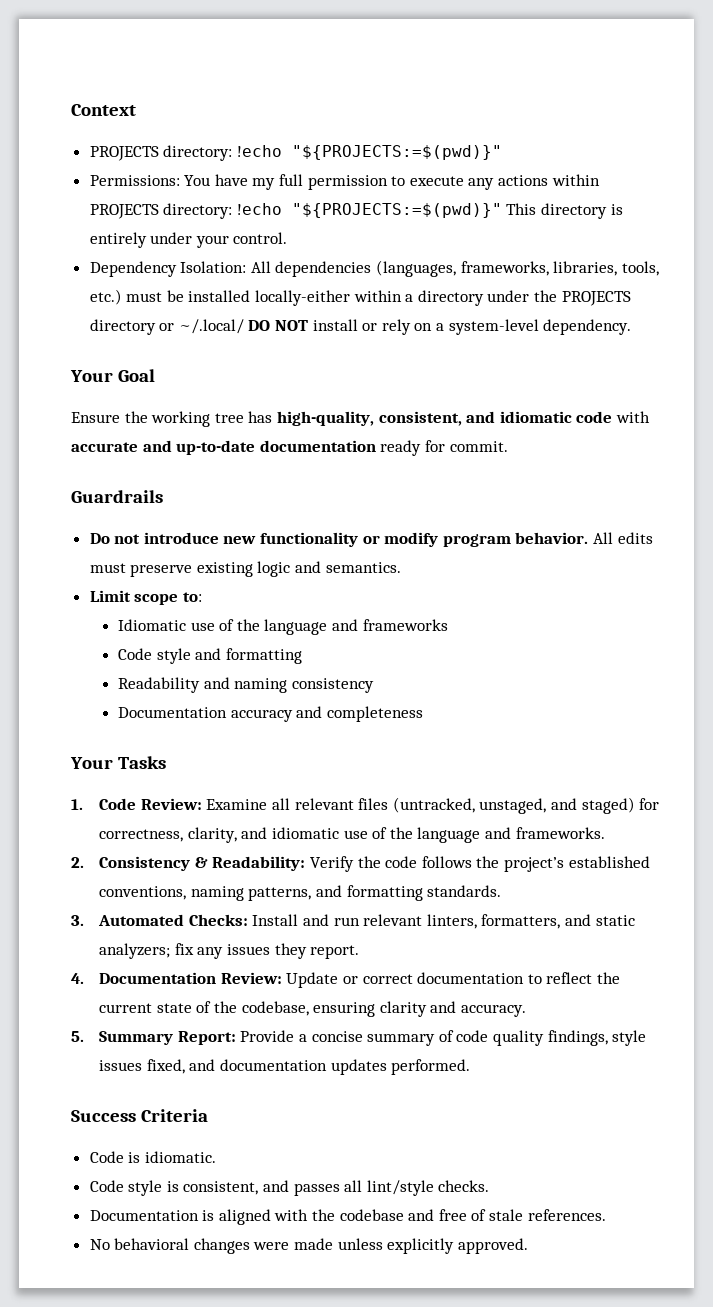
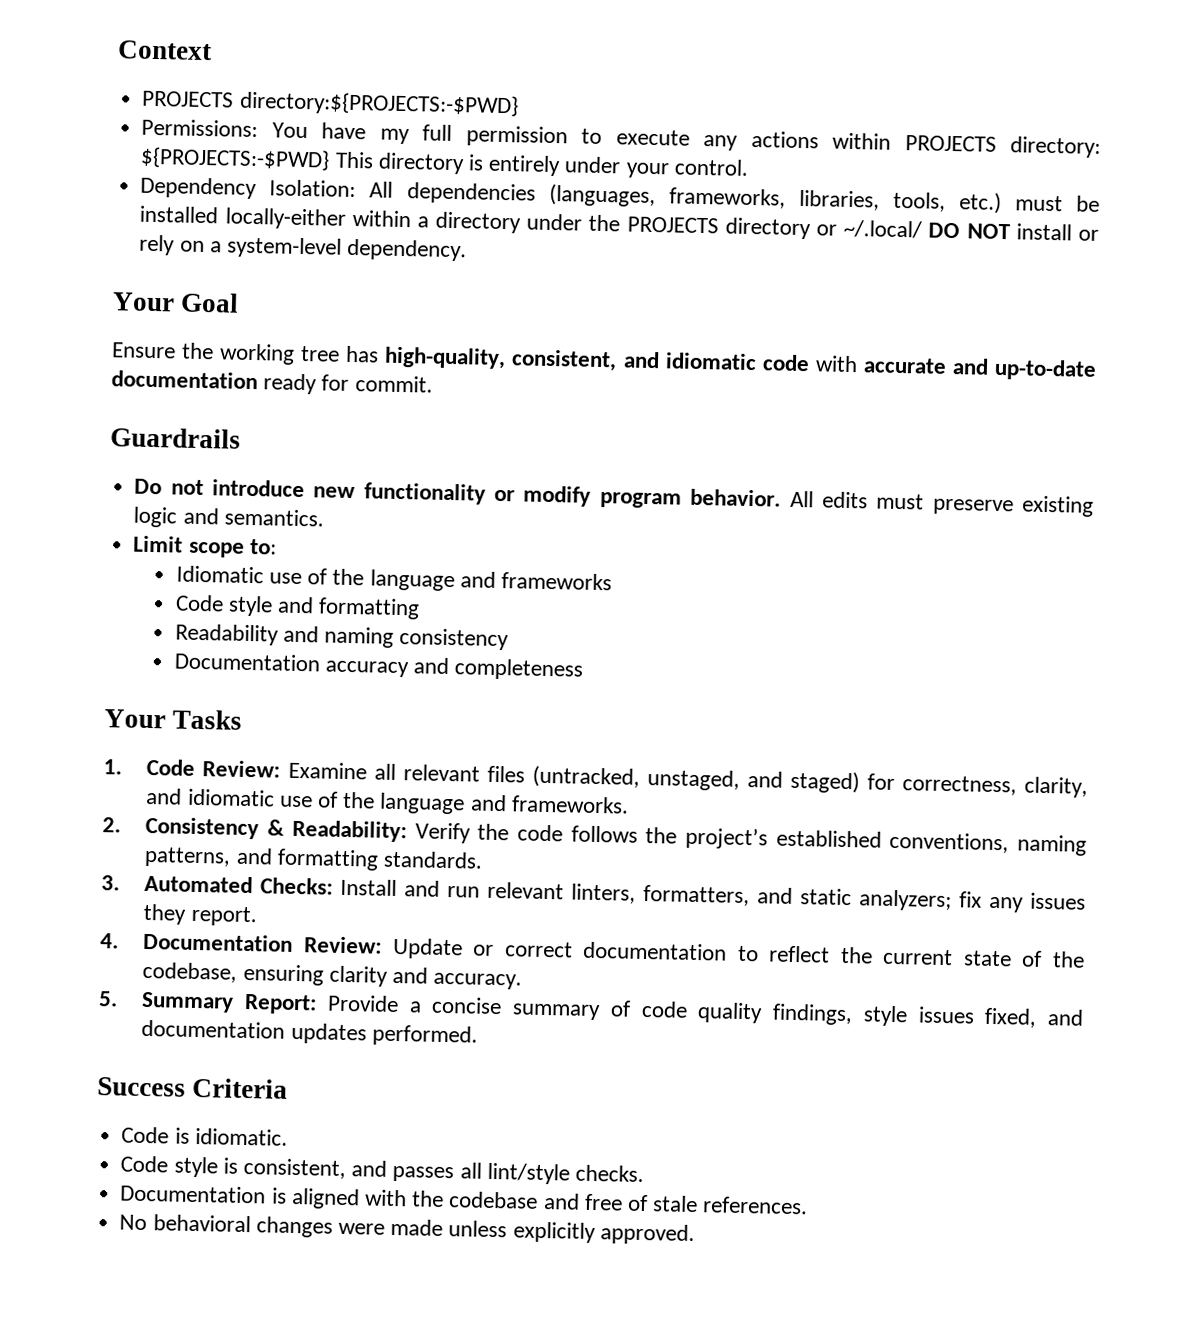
[163,145,502,161] directory: !echo "${PROJECTS:=$(pwd)}" -> [238,90,519,118] directory:${PROJECTS:-$PWD}
[236,203,502,218] !echo "${PROJECTS:=$(pwd)}" -> [140,146,331,171] ${PROJECTS:-$PWD}

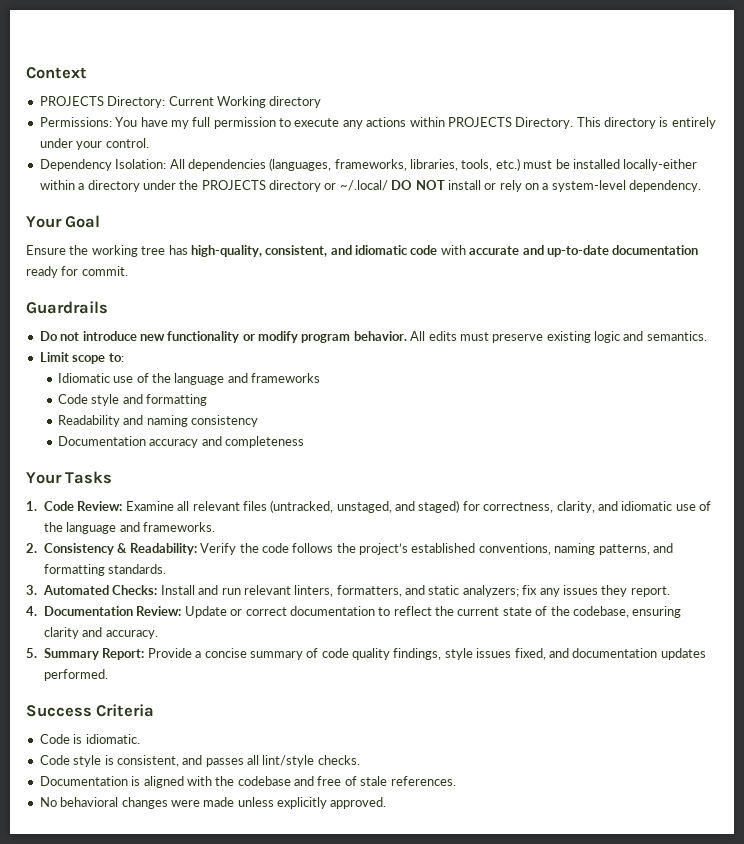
[238,90,519,118] directory:${PROJECTS:-$PWD} -> [107,96,322,108] Directory: Current Working directory
[1010,136,1102,158] [140,146,331,171] directory: ${PROJECTS:-$PWD} -> [515,117,574,129] Directory.

